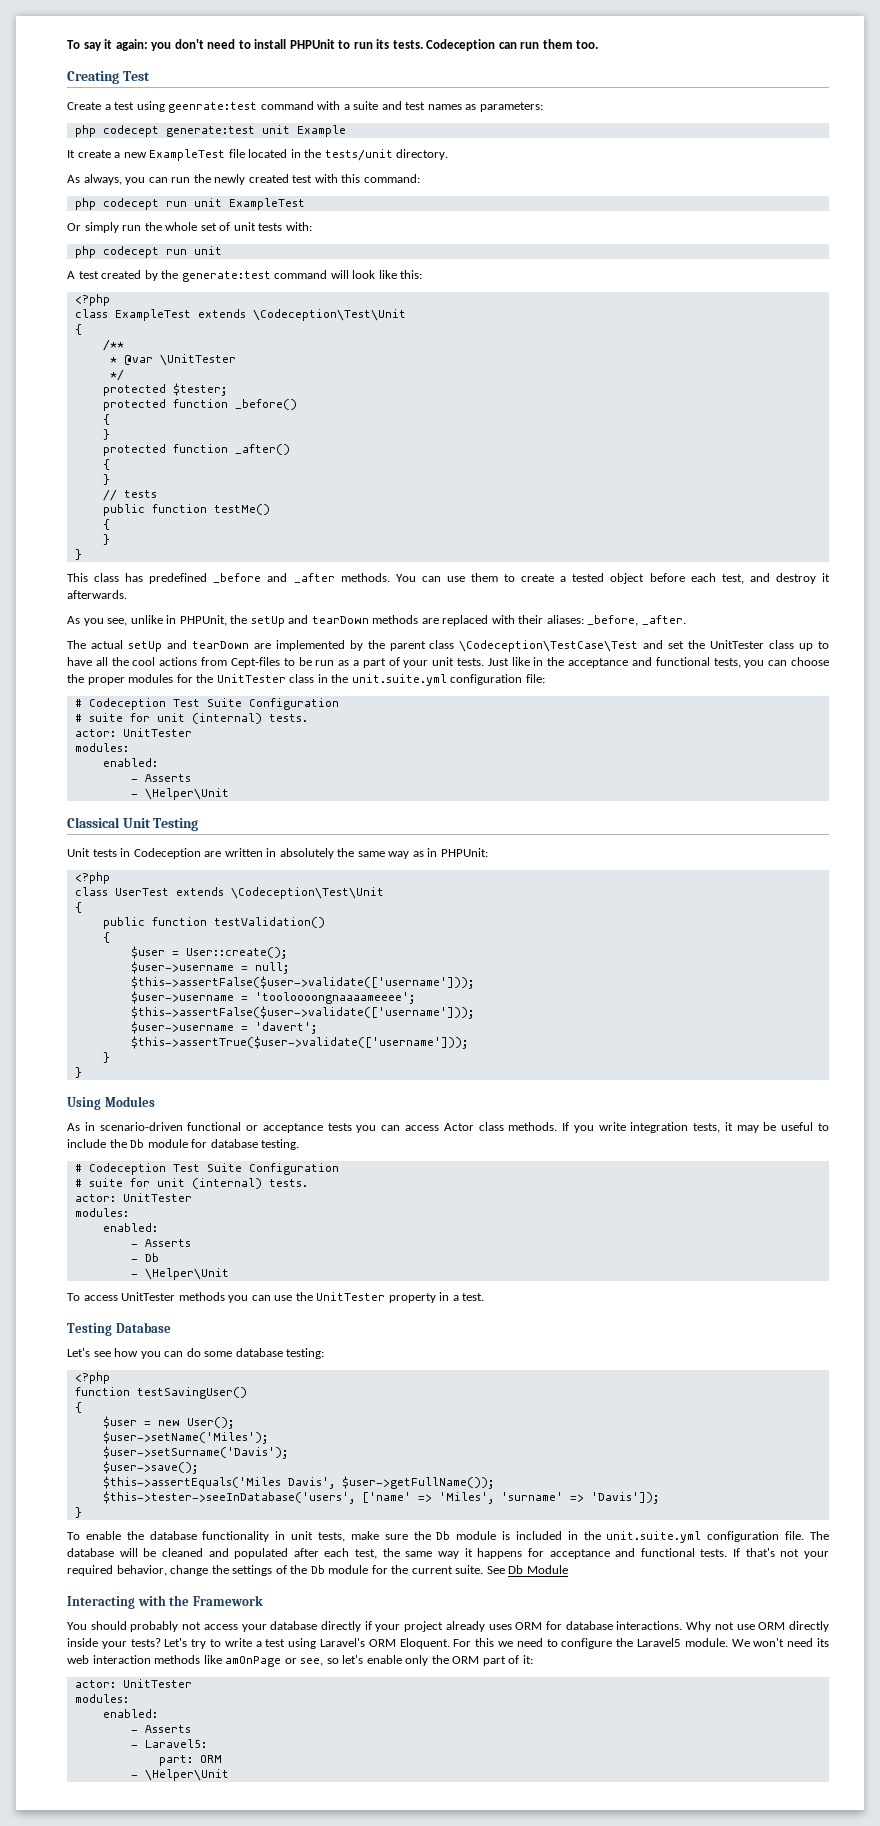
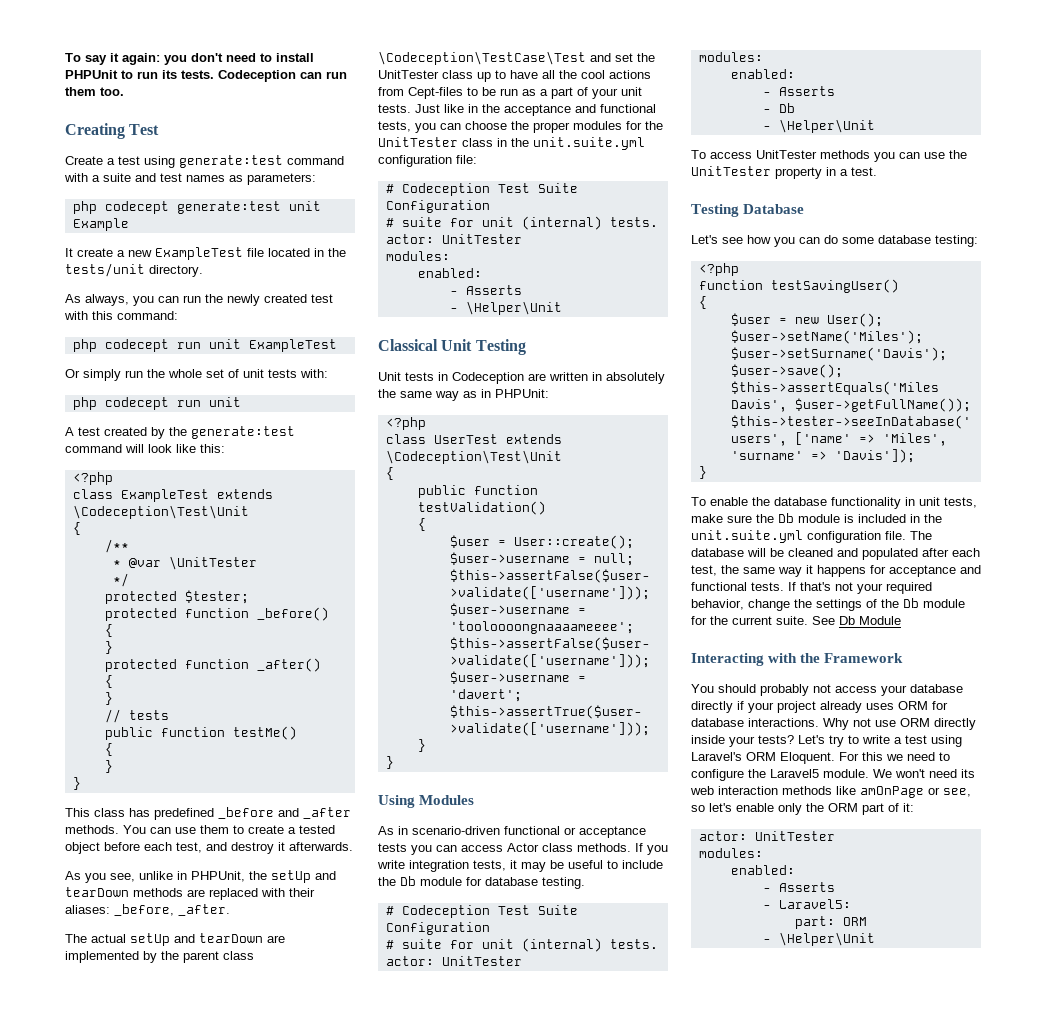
[168,102,258,113] geenrate:test -> [179,155,283,168] generate:test

